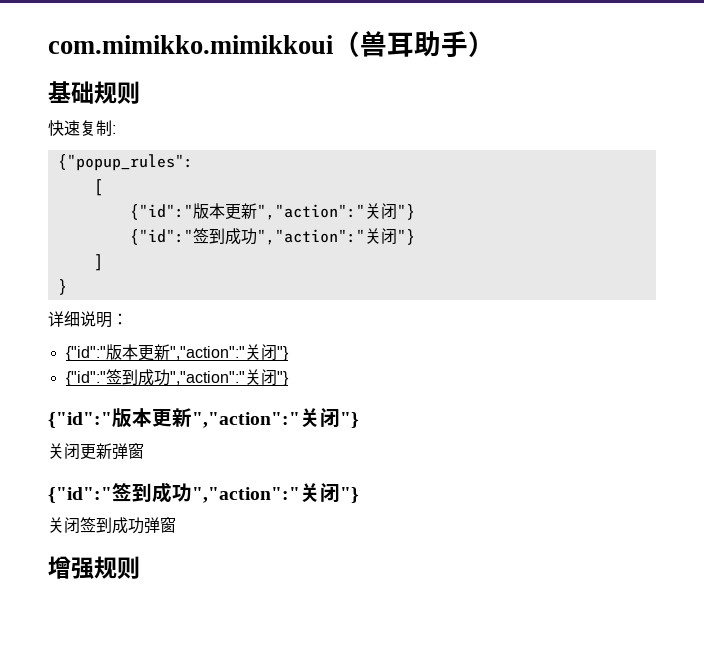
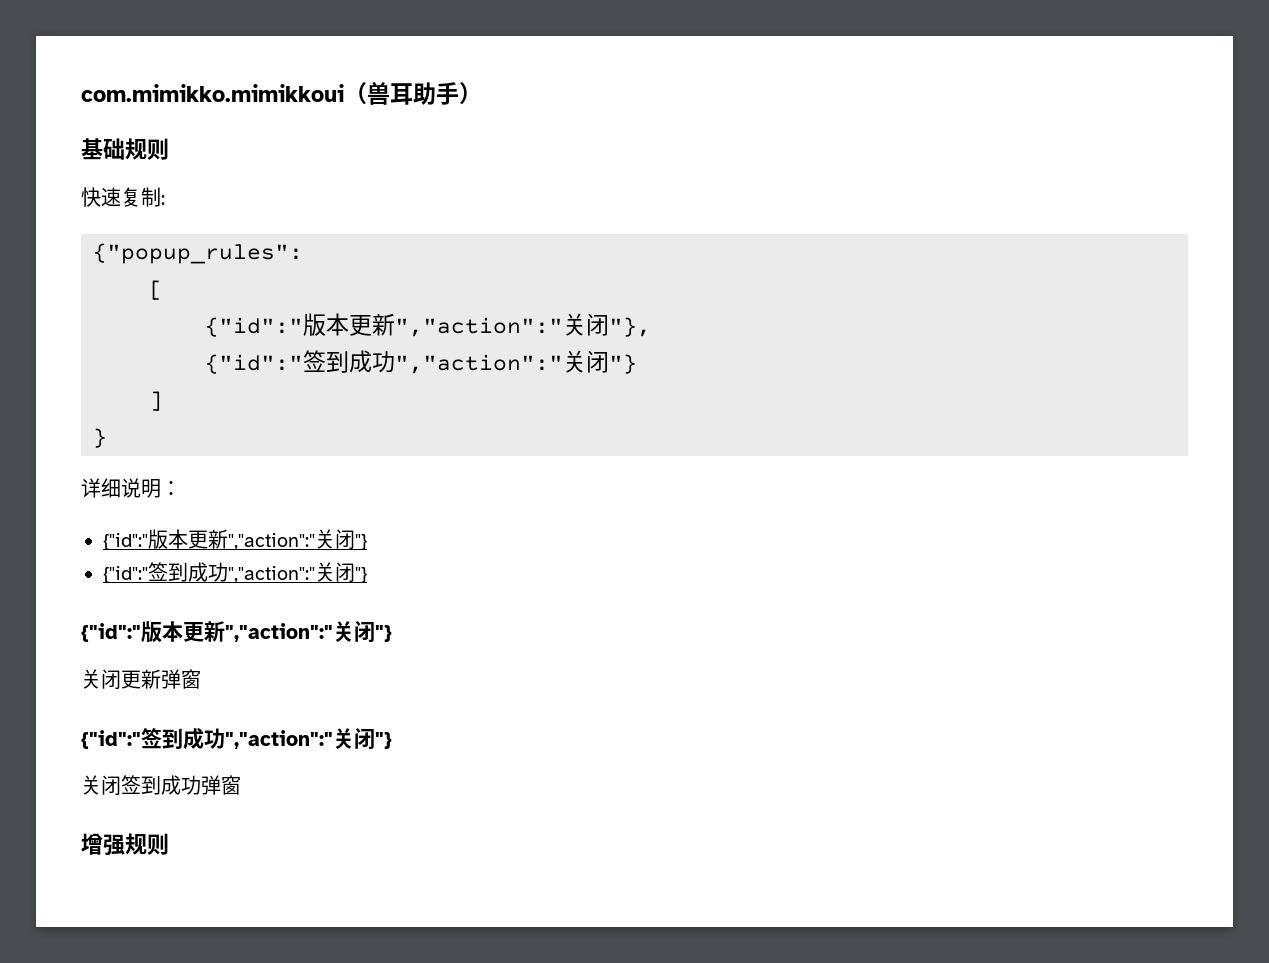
[396,204,415,220] "} -> [609,317,651,337] "},

